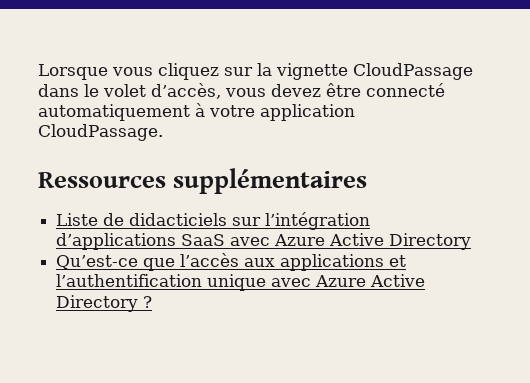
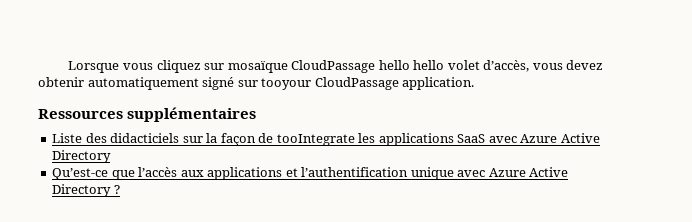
[257,63,473,80] [38,83,445,99] [38,103,355,121] [38,124,163,141] la vignette CloudPassage dans le volet d’accès, vous devez être connecté automatiquement à votre application CloudPassage. -> [227,60,604,73] [38,77,475,90] mosaïque CloudPassage hello hello volet d’accès, vous devez obtenir automatiquement signé sur tooyour CloudPassage application.
[103,213,125,226] de -> [85,133,107,143] des
[265,212,371,230] [56,233,177,250] l’intégration d’applications -> [206,133,454,146] la façon de tooIntegrate les applications

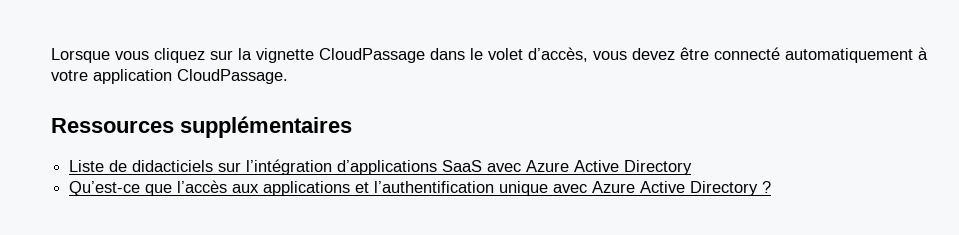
[227,60,604,73] [38,77,475,90] mosaïque CloudPassage hello hello volet d’accès, vous devez obtenir automatiquement signé sur tooyour CloudPassage application. -> [238,47,928,63] [51,69,288,84] la vignette CloudPassage dans le volet d’accès, vous devez être connecté automatiquement à votre application CloudPassage.
[85,133,107,143] des -> [109,160,128,172] de
[206,133,454,146] la façon de tooIntegrate les applications -> [246,159,438,175] l’intégration d’applications

